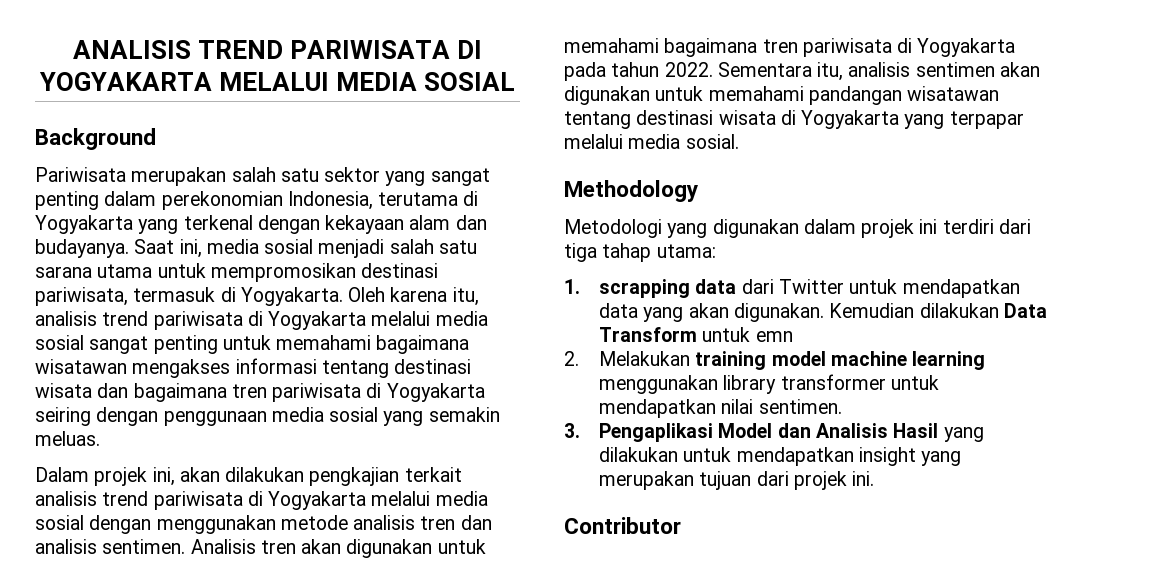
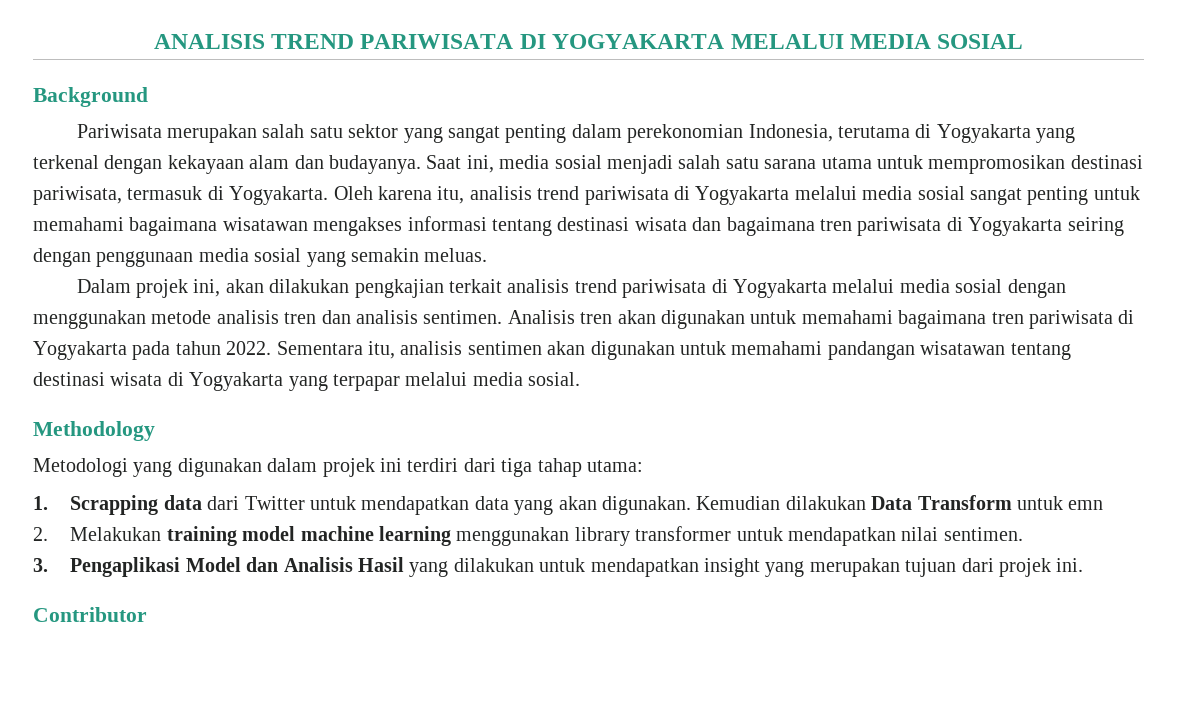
[599,279,691,298] scrapping -> [70,495,159,515] Scrapping

